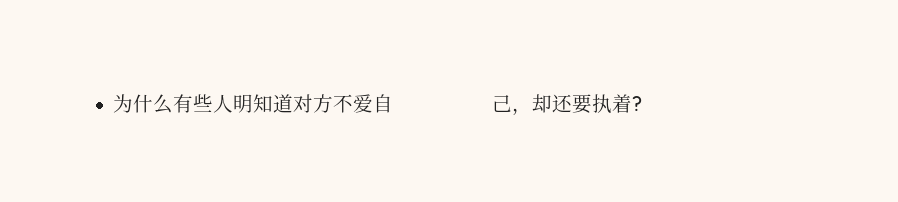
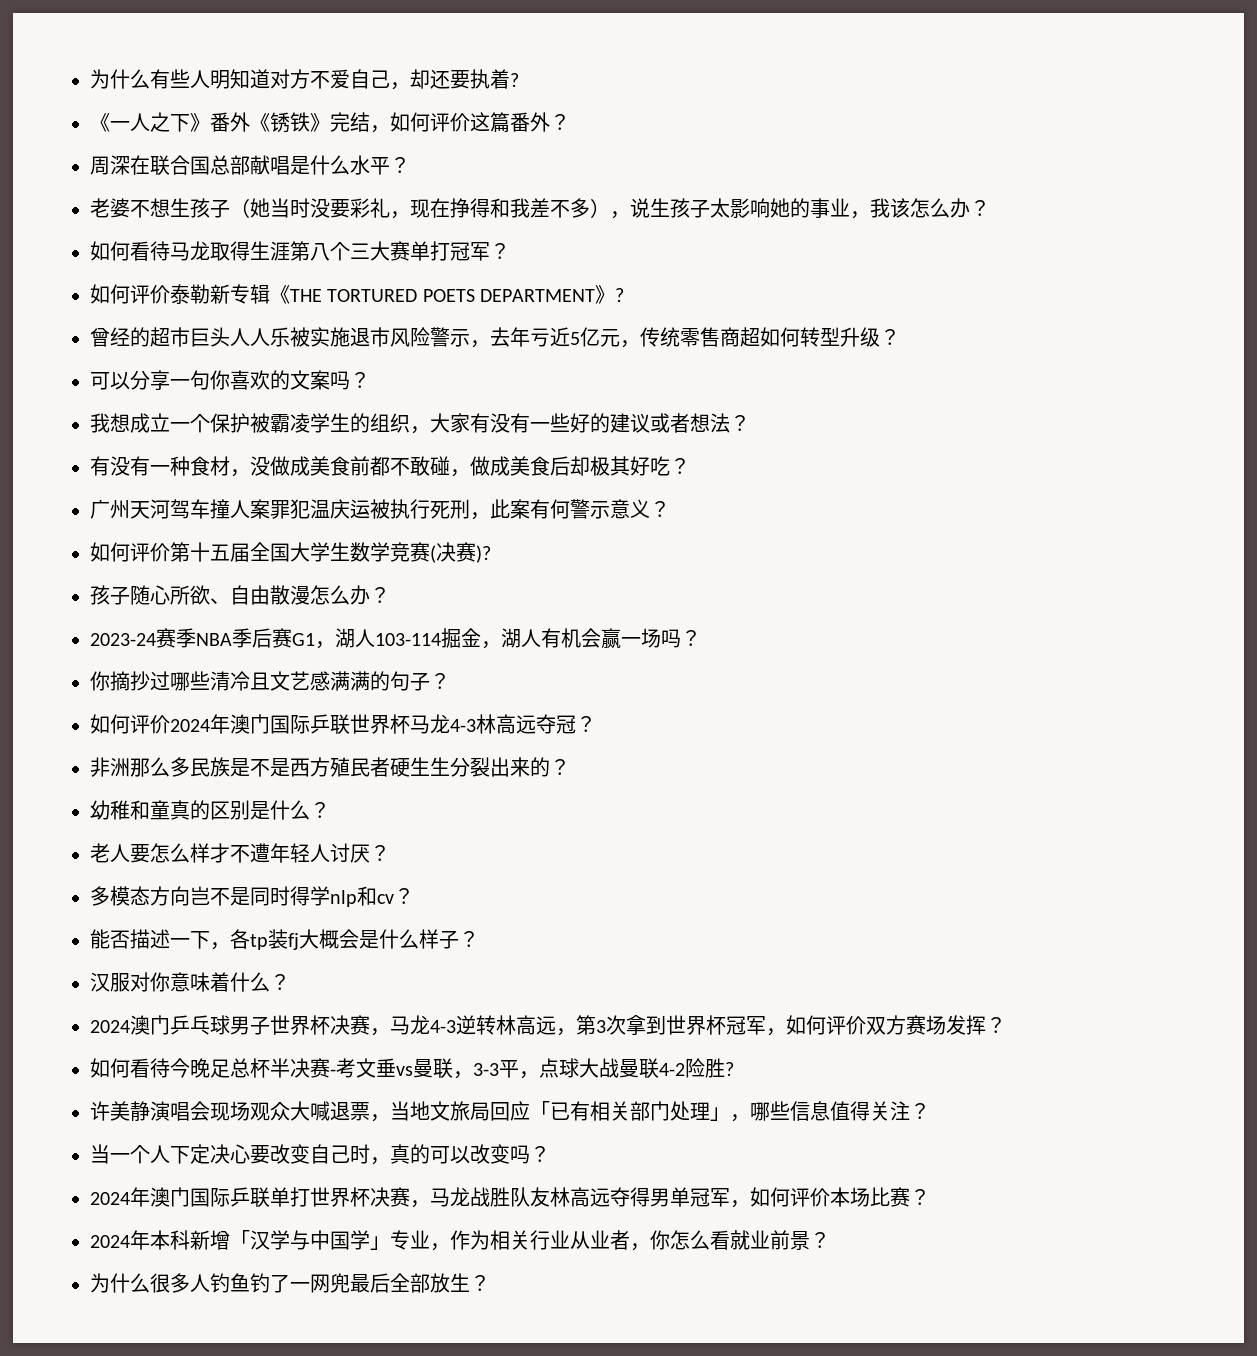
(643, 103) none -> [90,112,570,133] [90,155,410,176] [90,198,990,219] [90,241,510,261] [90,284,625,304] [90,327,900,348] [90,370,370,391] [90,413,750,434] [90,456,690,477] [90,499,670,520] [90,542,491,563] [90,585,390,605] [90,628,701,649] [90,671,450,691] [90,714,596,735] [90,757,570,777] [90,800,330,820] [90,843,390,863] [90,886,414,907] [90,929,479,950] [90,972,290,992] [90,1015,1006,1036] [90,1058,734,1079] [90,1101,930,1122] [90,1144,550,1165] [90,1187,930,1208] [90,1230,830,1251] [90,1273,490,1293] // 《一人之下》番外《锈铁》完结，如何评价这篇番外？ // 周深在联合国总部献唱是什么水平？ // 老婆不想生孩子（她当时没要彩礼，现在挣得和我差不多），说生孩子太影响她的事业，我该怎么办？ // 如何看待马龙取得生涯第八个三大赛单打冠军？ // 如何评价泰勒新专辑《THE TORTURED POETS DEPARTMENT》? // 曾经的超市巨头人人乐被实施退市风险警示，去年亏近5亿元，传统零售商超如何转型升级？ // 可以分享一句你喜欢的文案吗？ // 我想成立一个保护被霸凌学生的组织，大家有没有一些好的建议或者想法？ // 有没有一种食材，没做成美食前都不敢碰，做成美食后却极其好吃？ // 广州天河驾车撞人案罪犯温庆运被执行死刑，此案有何警示意义？ // 如何评价第十五届全国大学生数学竞赛(决赛)? // 孩子随心所欲、自由散漫怎么办？ // 2023-24赛季NBA季后赛G1，湖人103-114掘金，湖人有机会赢一场吗？ // 你摘抄过哪些清冷且文艺感满满的句子？ // 如何评价2024年澳门国际乒联世界杯马龙4-3林高远夺冠？ // 非洲那么多民族是不是西方殖民者硬生生分裂出来的？ // 幼稚和童真的区别是什么？ // 老人要怎么样才不遭年轻人讨厌？ // 多模态方向岂不是同时得学nlp和cv？ // 能否描述一下，各tp装fj大概会是什么样子？ // 汉服对你意味着什么？ // 2024澳门乒乓球男子世界杯决赛，马龙4-3逆转林高远，第3次拿到世界杯冠军，如何评价双方赛场发挥？ // 如何看待今晚足总杯半决赛-考文垂vs曼联，3-3平，点球大战曼联4-2险胜? // 许美静演唱会现场观众大喊退票，当地文旅局回应「已有相关部门处理」，哪些信息值得关注？ // 当一个人下定决心要改变自己时，真的可以改变吗？ // 2024年澳门国际乒联单打世界杯决赛，马龙战胜队友林高远夺得男单冠军，如何评价本场比赛？ // 2024年本科新增「汉学与中国学」专业，作为相关行业从业者，你怎么看就业前景？ // 为什么很多人钓鱼钓了一网兜最后全部放生？

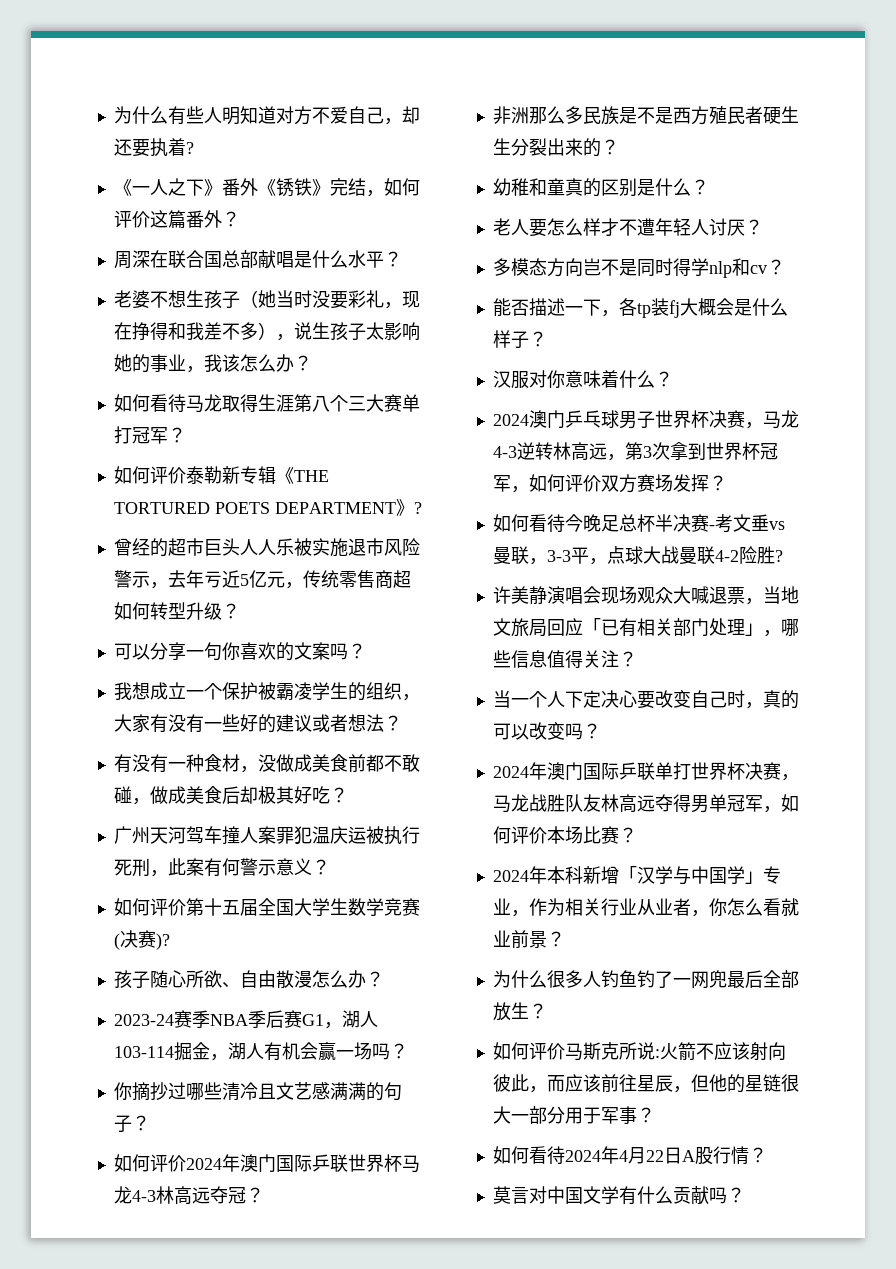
(490, 1283) none -> [492,1042,786,1061] [492,1074,799,1093] [492,1106,655,1124] [492,1146,767,1165] [492,1186,745,1205] // 如何评价马斯克所说:火箭不应该射向彼此，而应该前往星辰，但他的星链很大一部分用于军事？ // 如何看待2024年4月22日A股行情？ // 莫言对中国文学有什么贡献吗？

